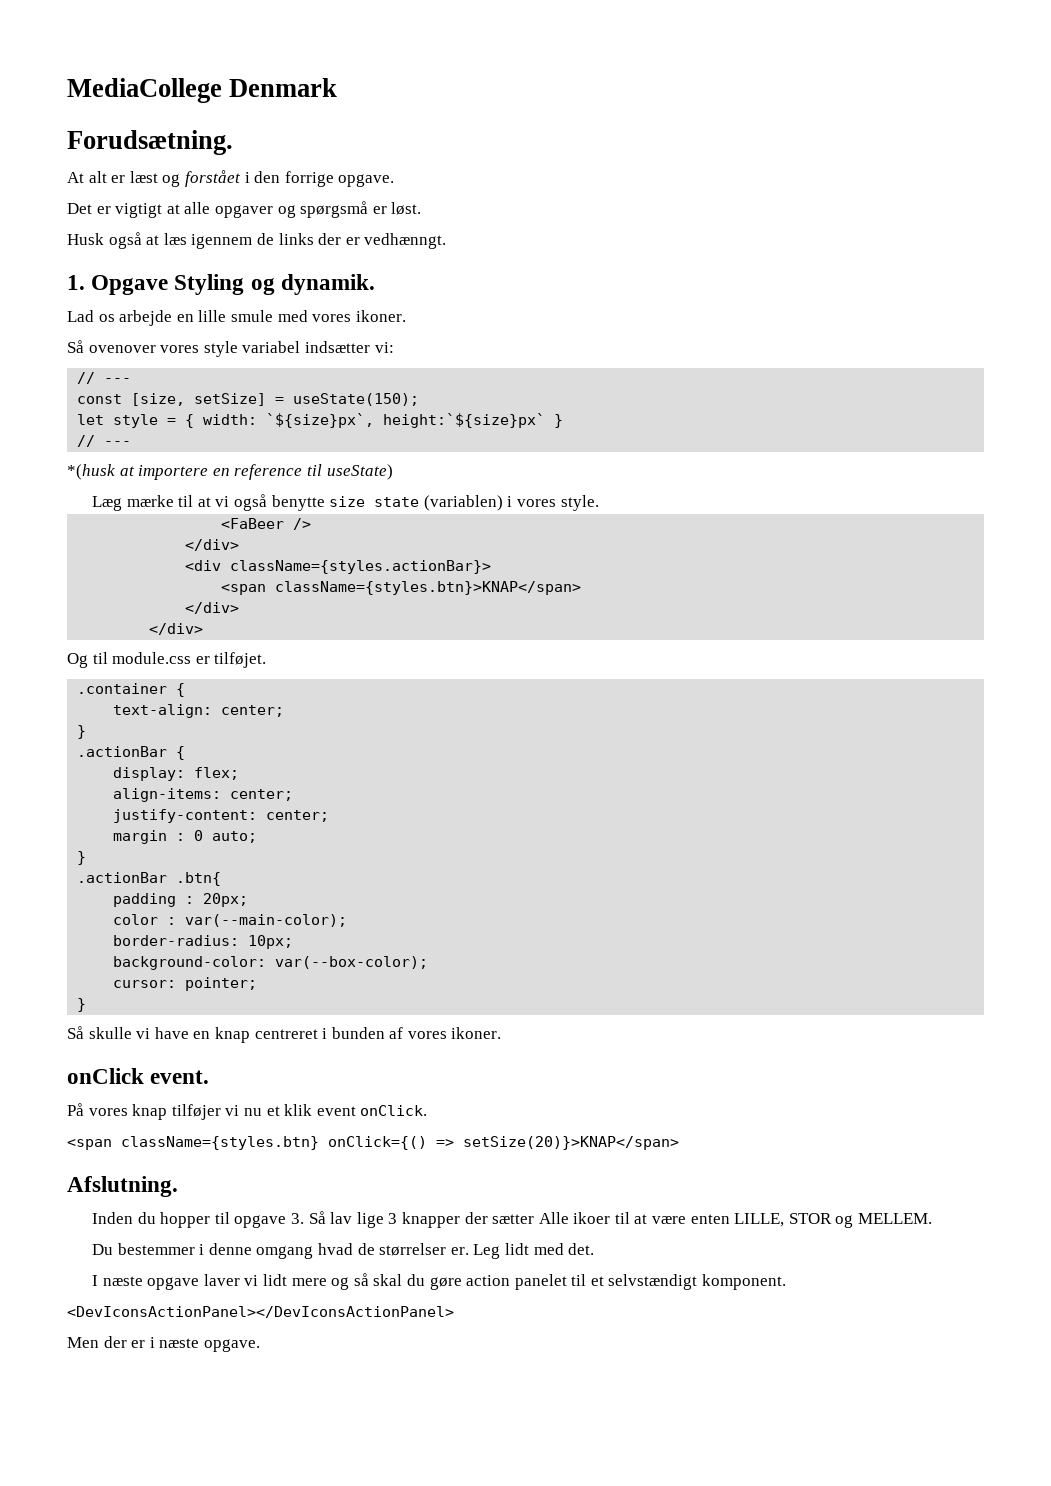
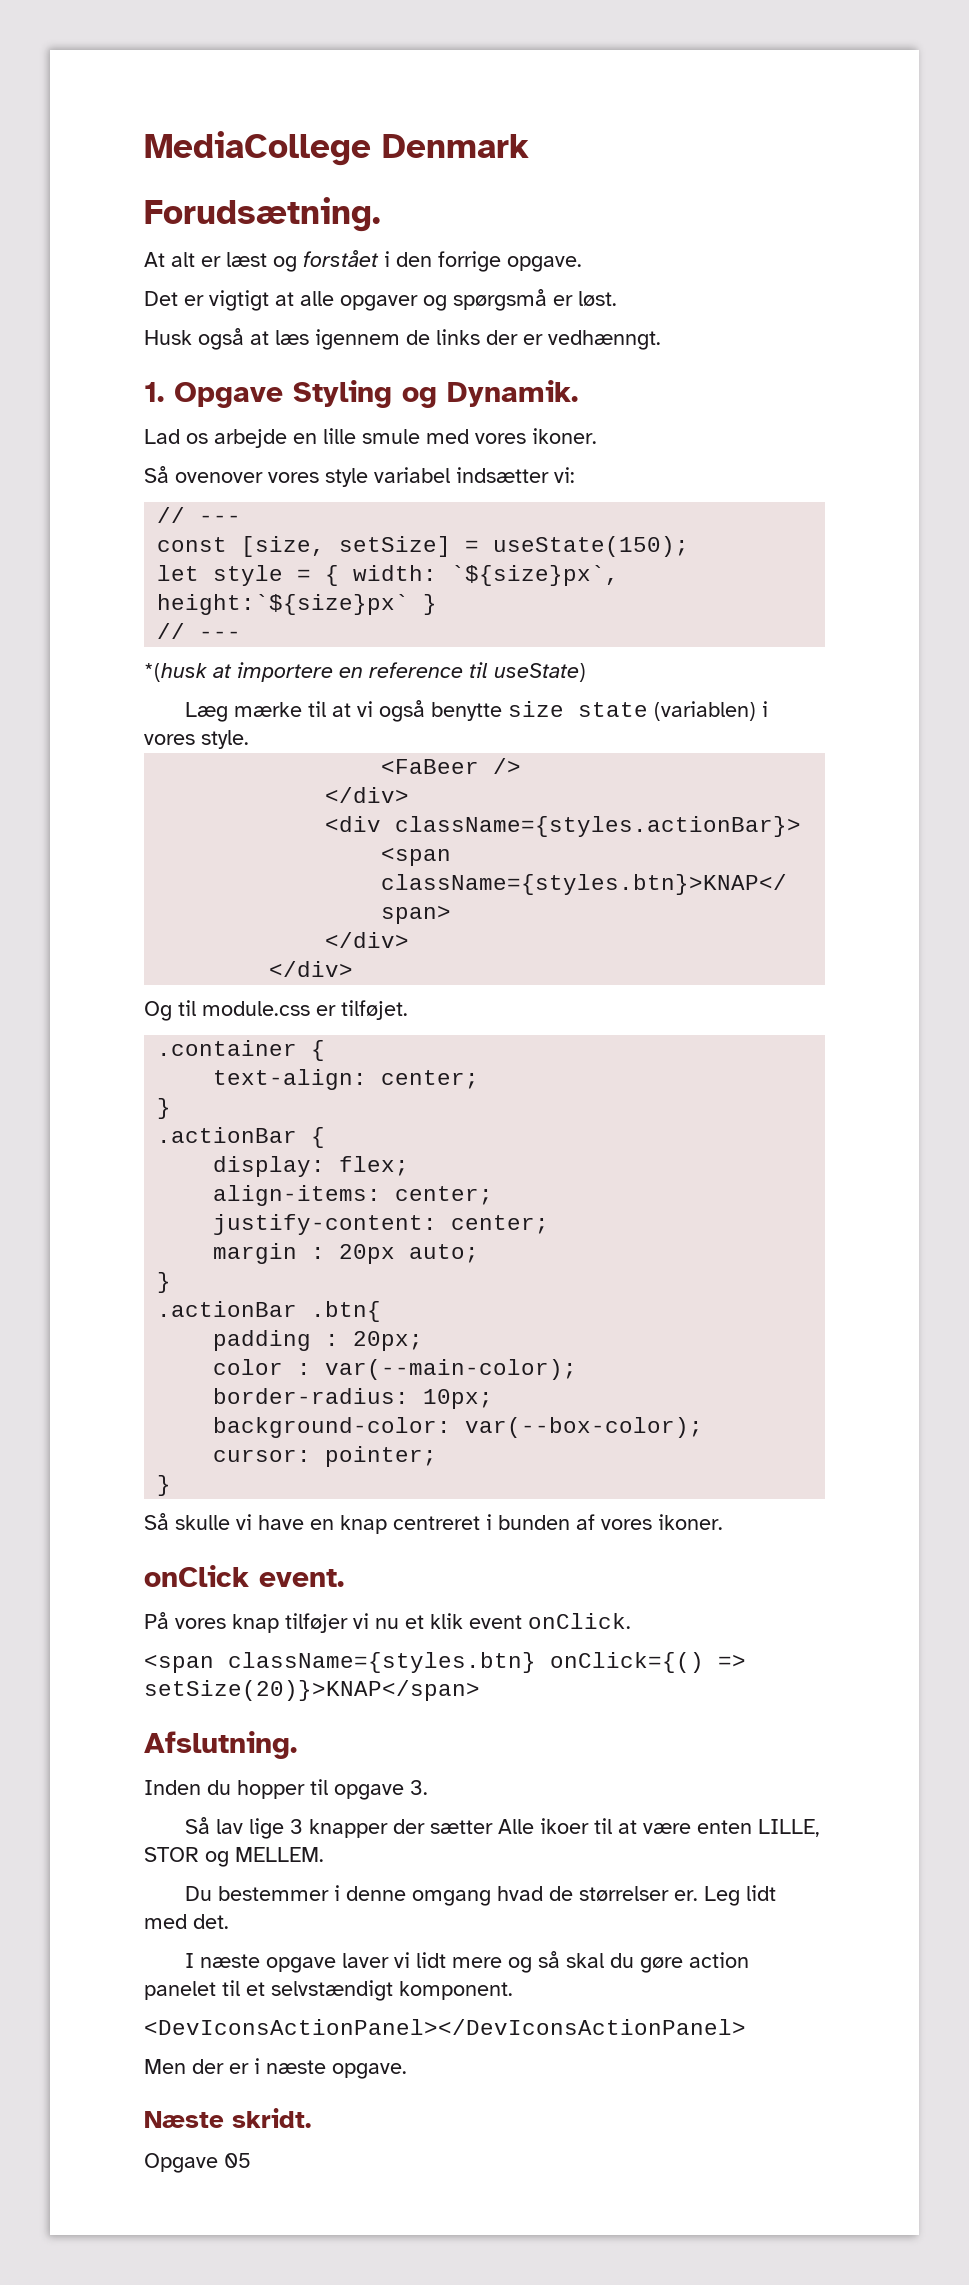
[280,274,375,295] dynamik. -> [447,380,578,407] Dynamik.
[194,830,204,841] 0 -> [339,1244,396,1264] 20px
(304, 1218) none -> (428, 1787) //
(260, 1345) none -> [144,2108,311,2128] [144,2153,251,2173] // Næste skridt. // Opgave 05

